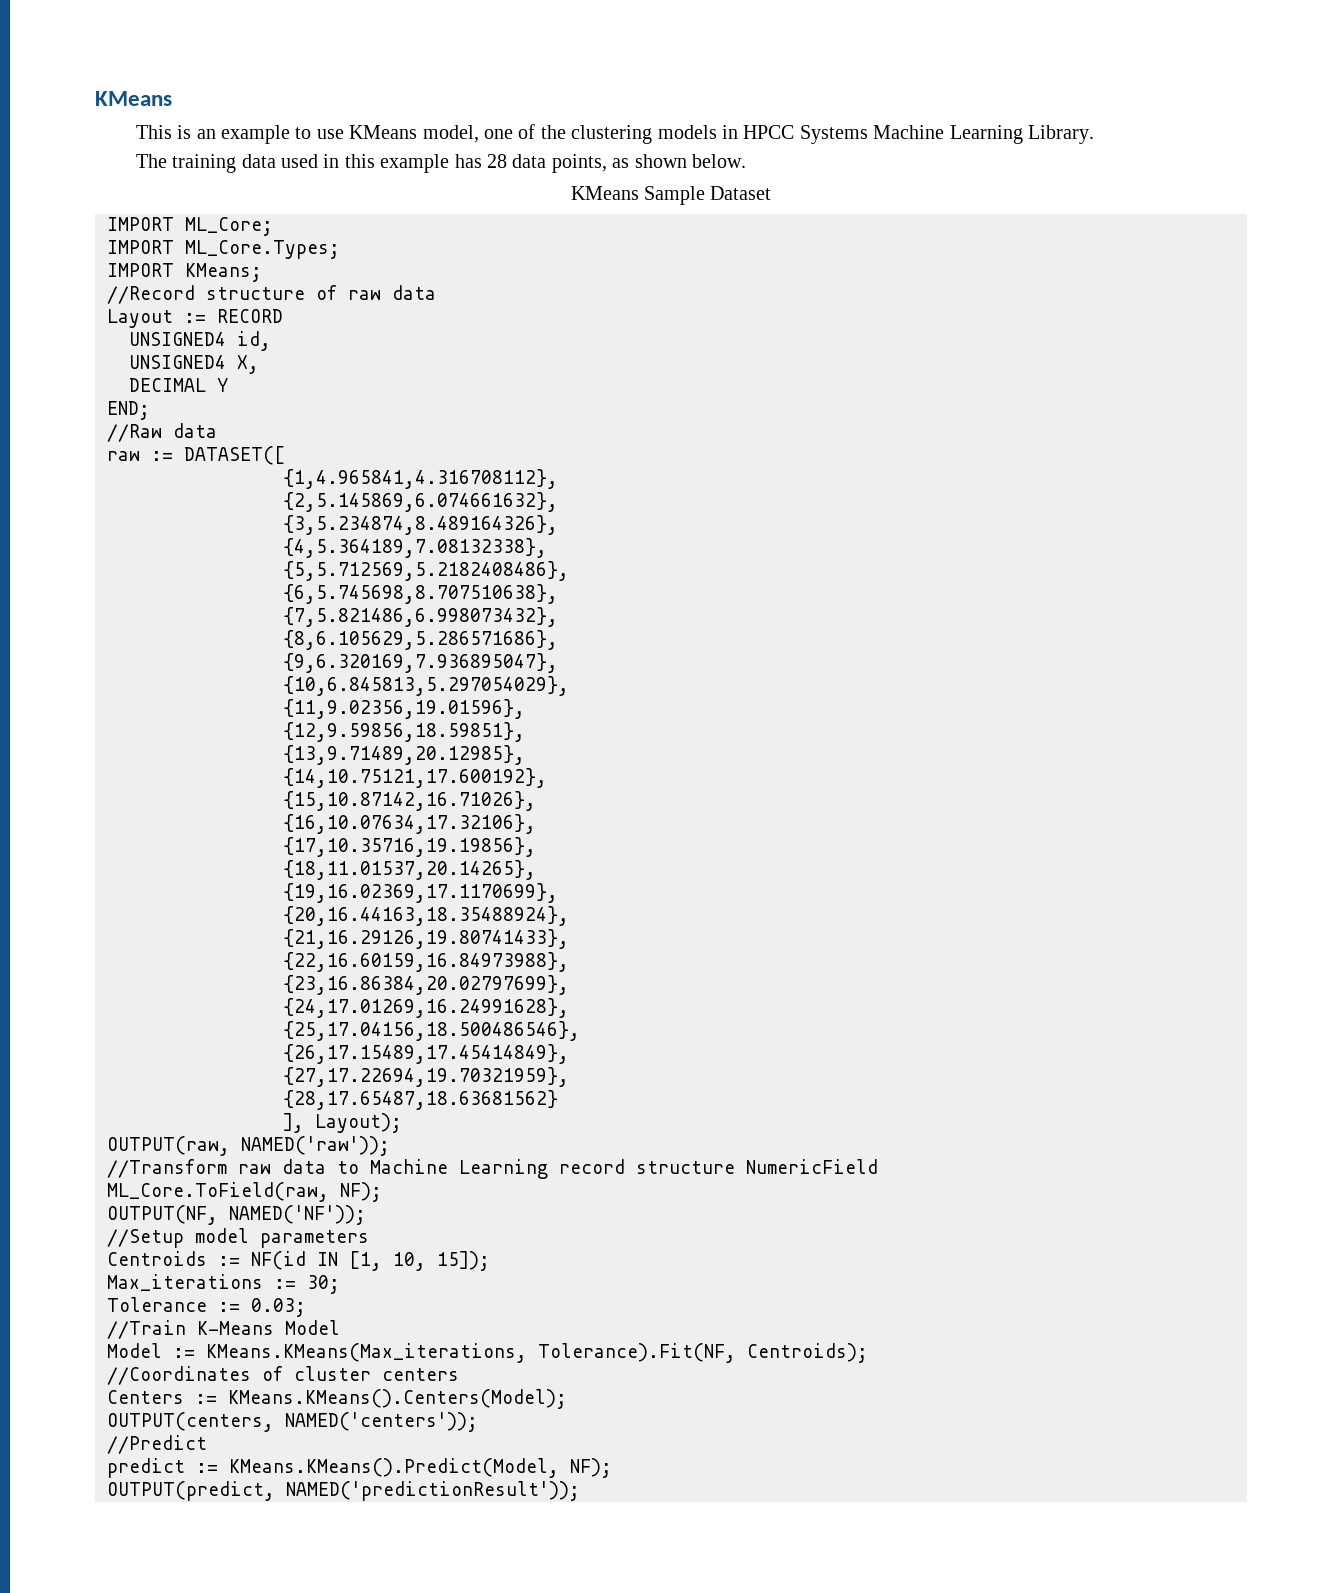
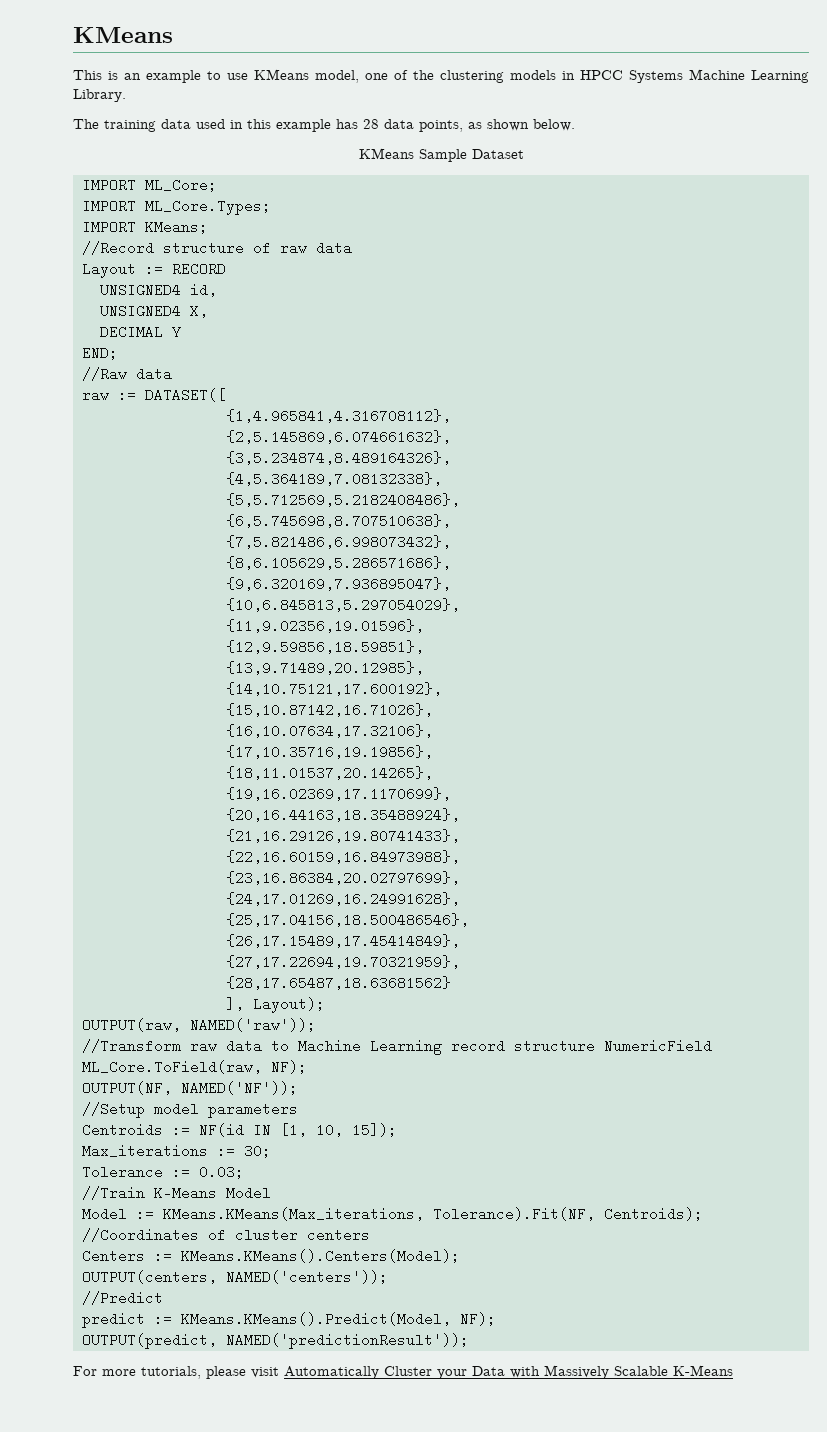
(580, 1491) none -> [73,1365,733,1379] // For more tutorials, please visit Automatically Cluster your Data with Massively Scalable K-Means

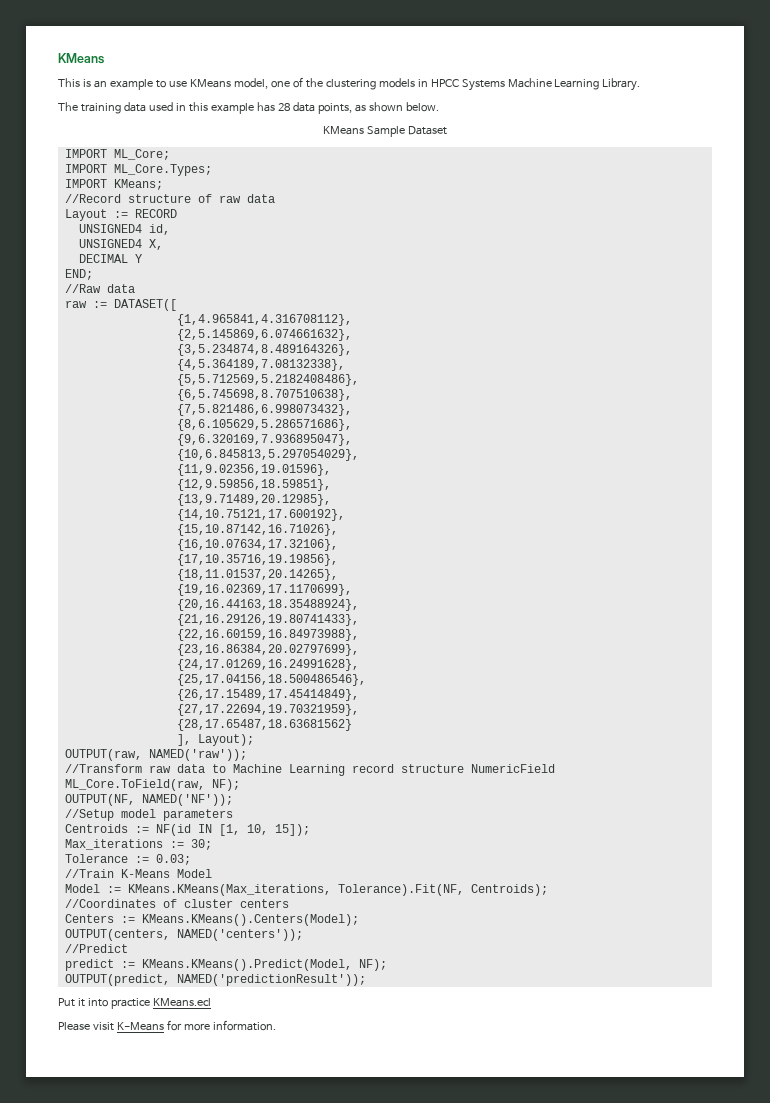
[73,1365,733,1379] For more tutorials, please visit Automatically Cluster your Data with Massively Scalable K-Means -> [58,998,211,1009] [58,1020,276,1031] Put it into practice KMeans.ecl // Please visit K-Means for more information.

